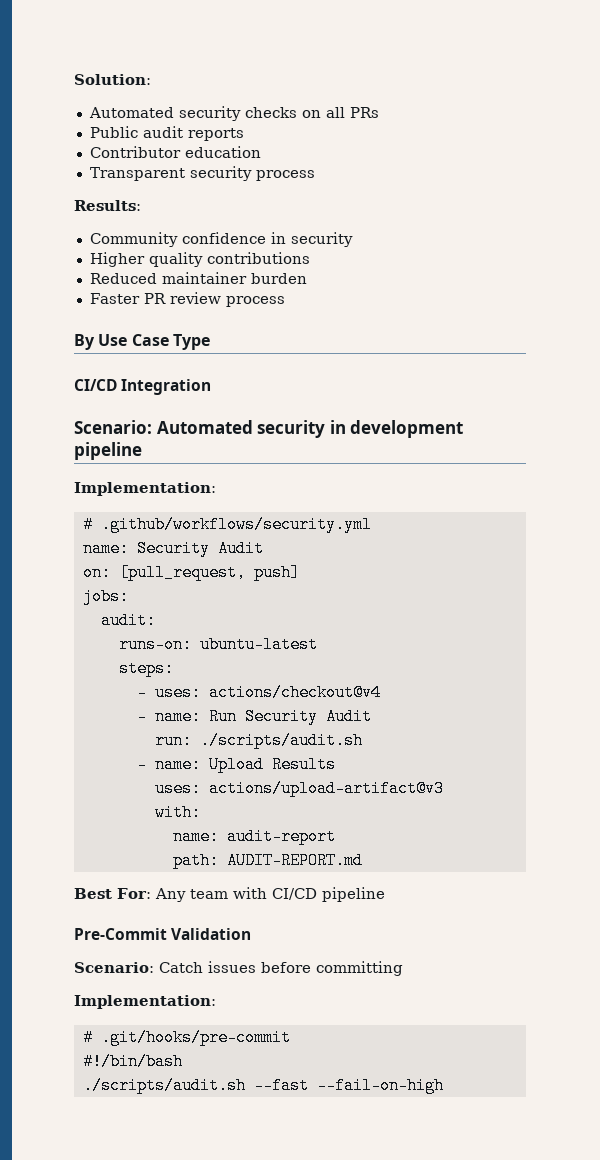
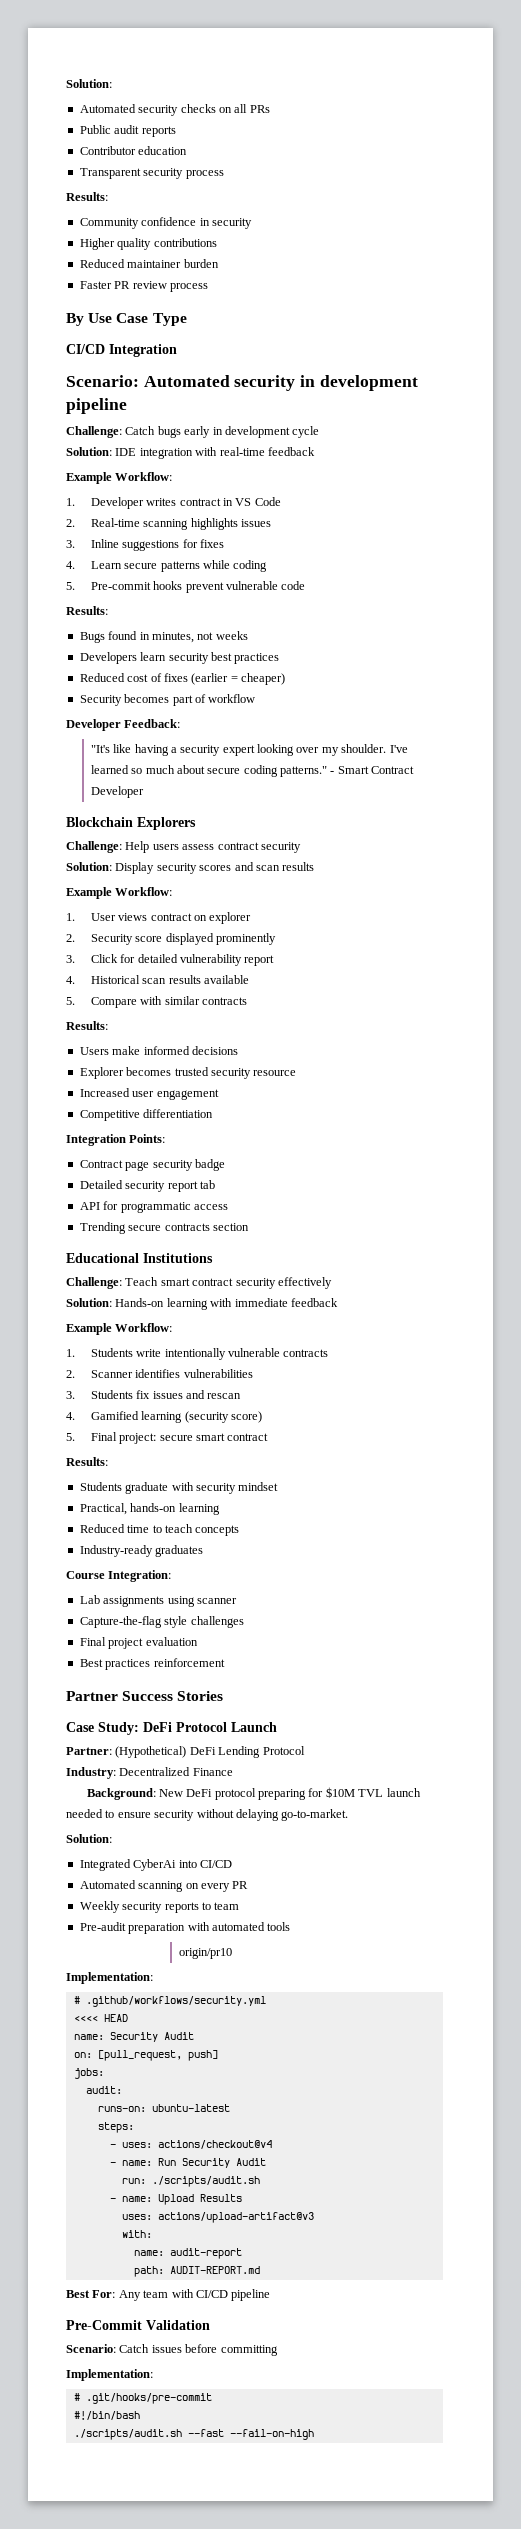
(142, 451) none -> [66,426,320,438] [66,447,315,459] [66,472,173,484] [66,497,281,509] [66,518,271,530] [66,539,224,551] [66,560,268,572] [66,581,306,593] [66,606,108,615] [79,631,248,643] [79,652,280,664] [79,673,285,685] [79,694,256,706] [66,719,181,731] [90,744,408,756] [90,765,415,777] [90,786,144,798] [66,817,196,830] [66,841,301,853] [66,862,315,874] [66,887,173,899] [66,912,252,924] [66,933,276,945] [66,954,275,966] [66,975,249,984] [66,996,247,1008] [66,1021,108,1030] [79,1046,238,1055] [79,1067,297,1079] [79,1088,219,1100] [79,1109,214,1121] [66,1134,166,1146] [79,1159,225,1171] [79,1180,215,1192] [79,1201,228,1213] [79,1222,249,1234] [66,1253,213,1263] [66,1277,332,1289] [66,1298,338,1310] [66,1323,173,1335] [66,1348,329,1360] [66,1369,253,1378] [66,1390,242,1399] [66,1411,262,1423] [66,1432,269,1444] [66,1457,108,1466] [79,1482,279,1494] [79,1503,220,1515] [79,1524,240,1536] [79,1545,204,1557] [66,1570,172,1582] [79,1595,237,1607] [79,1616,244,1628] [79,1637,198,1649] [79,1658,225,1670] [66,1691,224,1701] [66,1722,277,1735] [66,1746,305,1758] [66,1767,233,1779] [86,1787,421,1800] [66,1809,349,1821] [66,1834,112,1843] [79,1859,232,1871] [79,1880,249,1892] [79,1901,240,1913] [79,1922,291,1934] [179,1948,233,1959] // Challenge: Catch bugs early in development cycle // Solution: IDE integration with real-time feedback // Example Workflow: // 1. Developer writes contract in VS Code // 2. Real-time scanning highlights issues // 3. Inline suggestions for fixes // 4. Learn secure patterns while coding // 5. Pre-commit hooks prevent vulnerable code // Results: // Bugs found in minutes, not weeks // Developers learn security best practices // Reduced cost of fixes (earlier = cheaper) // Security becomes part of workflow // Developer Feedback: // "It's like having a security expert looking over my shoulder. I've learned so much about secure coding patterns." - Smart Contract Developer // Blockchain Explorers // Challenge: Help users assess contract security // Solution: Display security scores and scan results // Example Workflow: // 1. User views contract on explorer // 2. Security score displayed prominently // 3. Click for detailed vulnerability report // 4. Historical scan results available // 5. Compare with similar contracts // Results: // Users make informed decisions // Explorer becomes trusted security resource // Increased user engagement // Competitive differentiation // Integration Points: // Contract page security badge // Detailed security report tab // API for programmatic access // Trending secure contracts section // Educational Institutions // Challenge: Teach smart contract security effectively // Solution: Hands-on learning with immediate feedback // Example Workflow: // 1. Students write intentionally vulnerable contracts // 2. Scanner identifies vulnerabilities // 3. Students fix issues and rescan // 4. Gamified learning (security score) // 5. Final project: secure smart contract // Results: // Students graduate with security mindset // Practical, hands-on learning // Reduced time to teach concepts // Industry-ready graduates // Course Integration: // Lab assignments using scanner // Capture-the-flag style challenges // Final project evaluation // Best practices reinforcement // Partner Success Stories // Case Study: DeFi Protocol Launch // Partner: (Hypothetical) DeFi Lending Protocol // Industry: Decentralized Finance // Background: New DeFi protocol preparing for $10M TVL launch needed to ensure security without delaying go-to-market. // Solution: // Integrated CyberAi into CI/CD // Automated scanning on every PR // Weekly security reports to team // Pre-audit preparation with automated tools // origin/pr10
(372, 524) none -> [73,2014,128,2022] // <<<< HEAD

